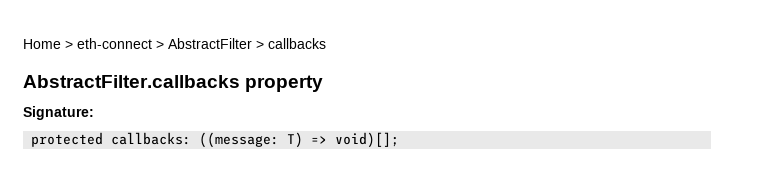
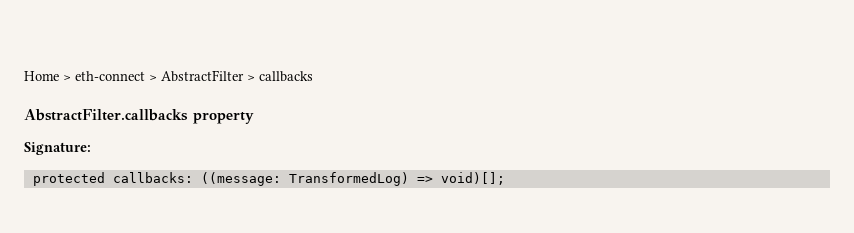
[287,132,304,148] T) -> [288,172,409,186] TransformedLog)

